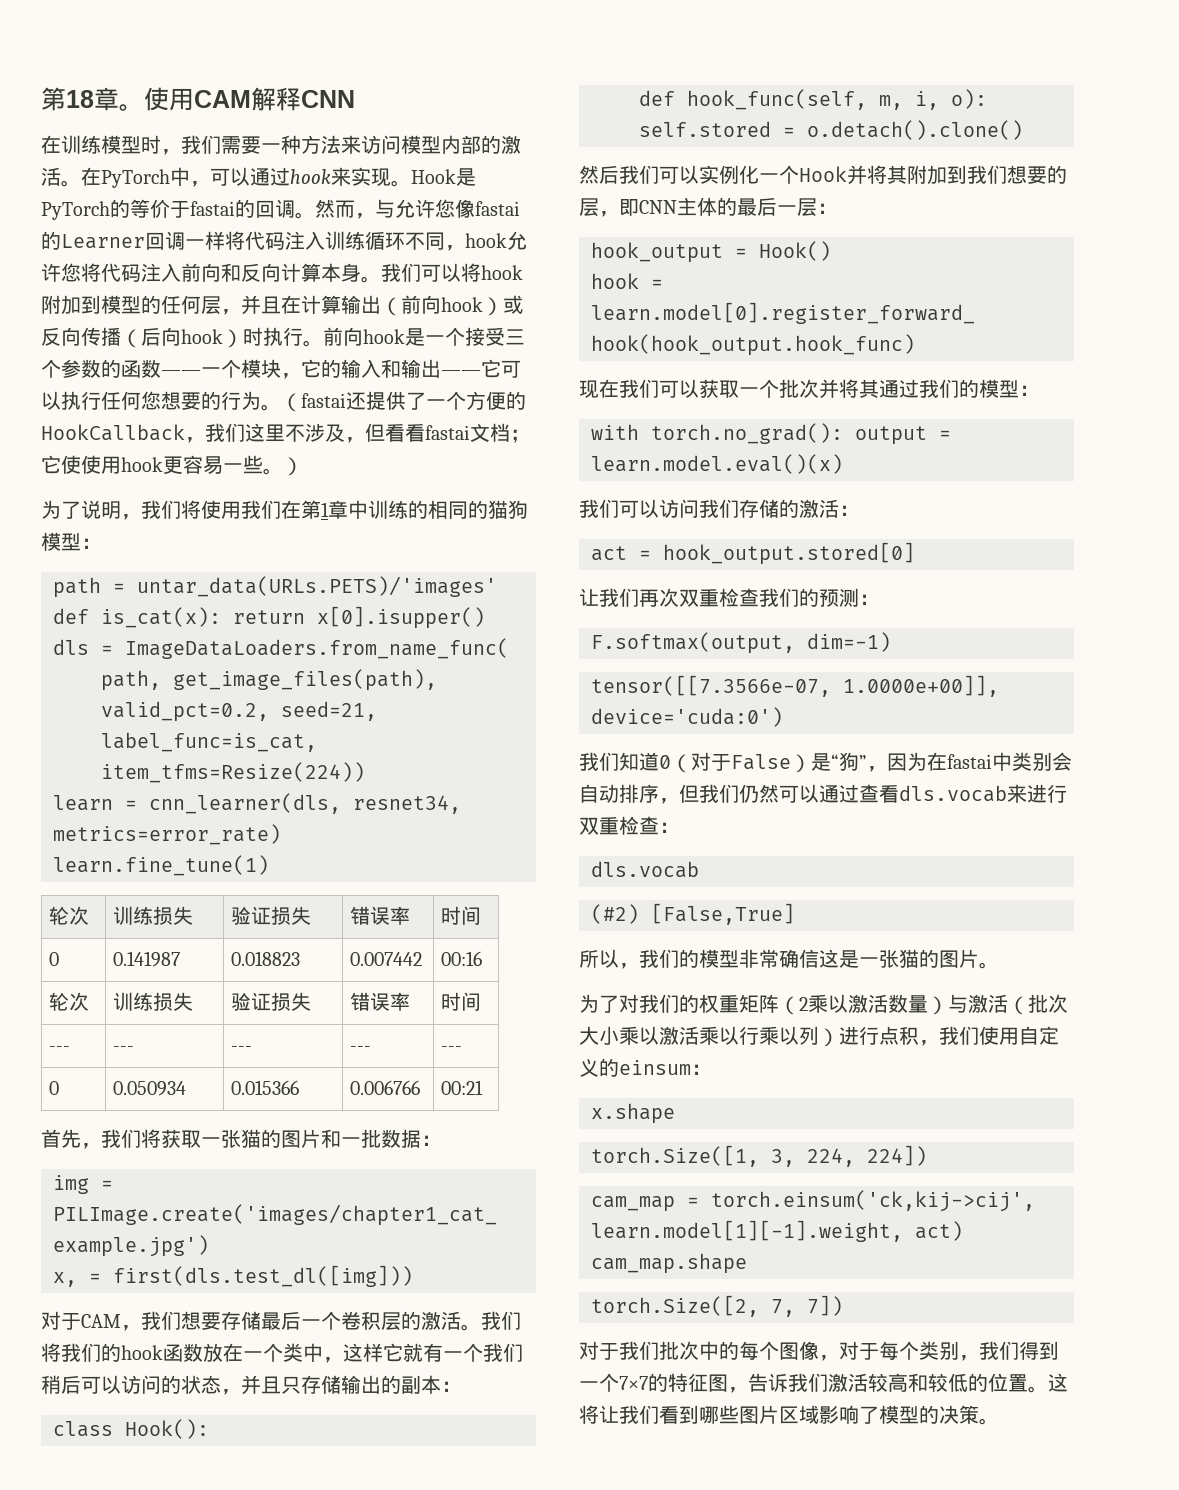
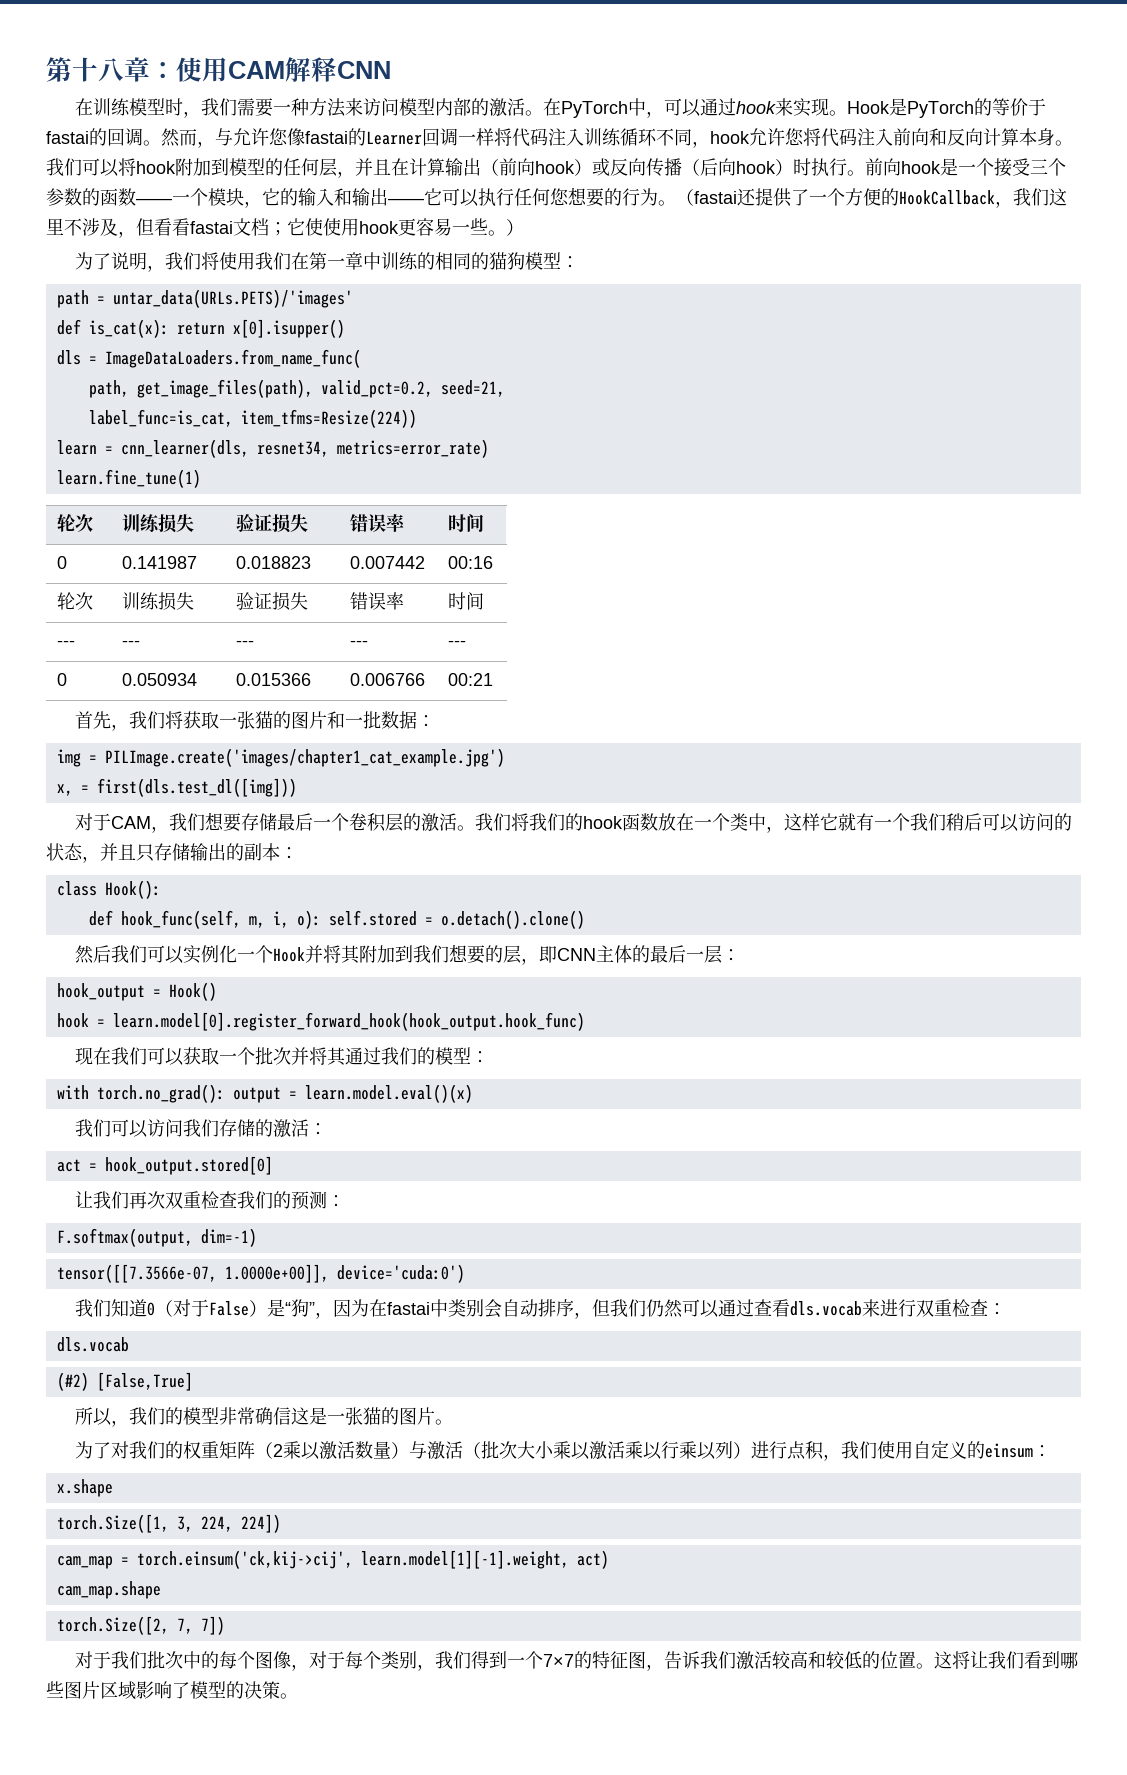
[41,87,144,111] 第18章。 -> [46,57,176,82] 第十八章：
[321,502,329,517] 1 -> [327,258,346,268] 一

